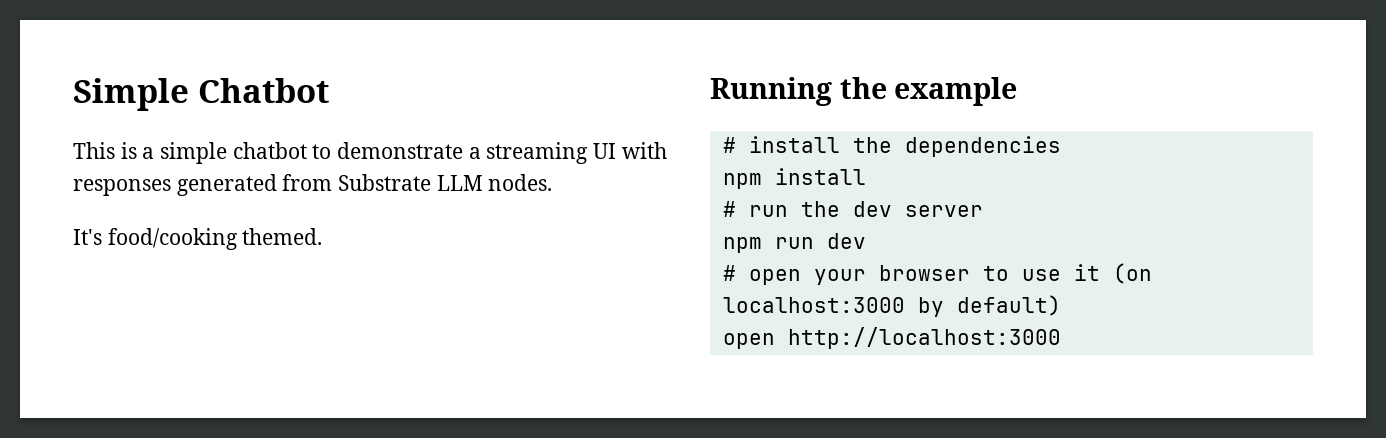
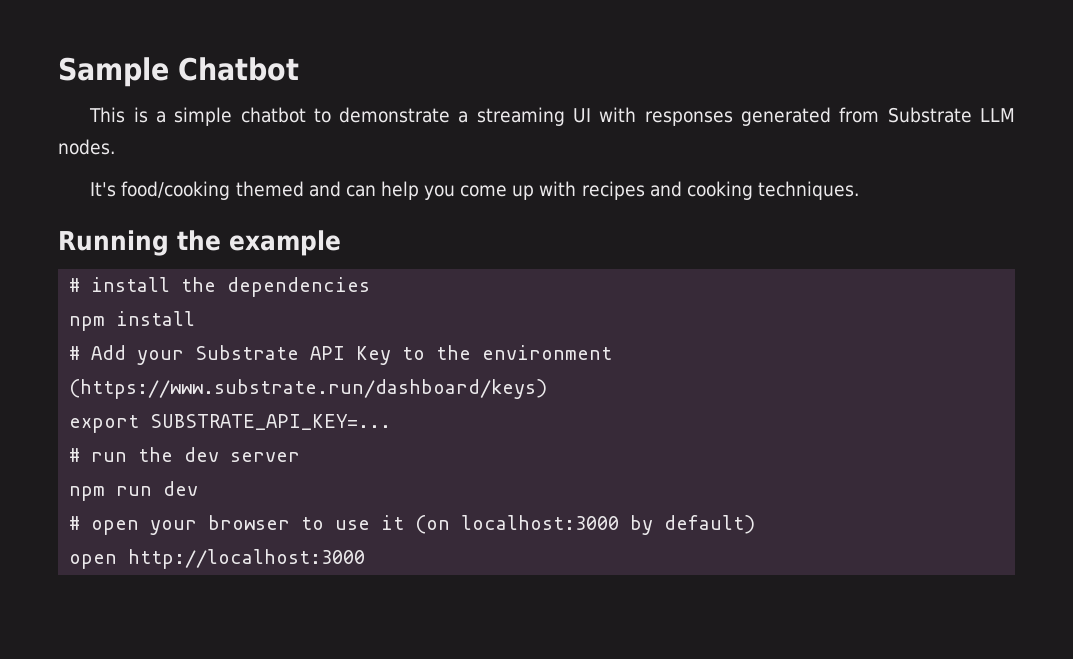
[73,78,189,111] Simple -> [58,57,169,87] Sample
[242,228,323,245] themed. -> [235,181,859,200] themed and can help you come up with recipes and cooking techniques.
(866, 176) none -> [69,345,613,365] [69,379,548,399] [69,414,392,433] // # Add your Substrate API Key to the environment (https://www.substrate.run/dashboard/keys) // export SUBSTRATE_API_KEY=...

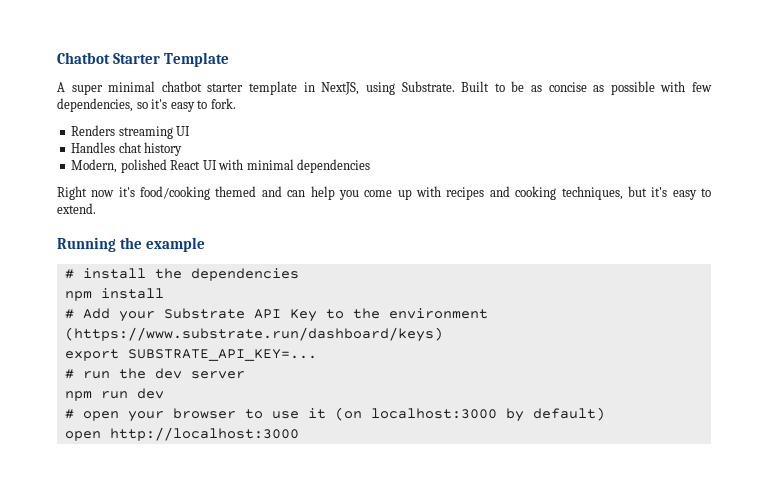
[58,57,169,87] Sample -> (57, 58) none
[89,107,1016,126] [58,139,115,155] [90,182,117,197] // This is a simple chatbot to demonstrate a streaming UI with responses generated from Substrate LLM nodes. // It's -> [113,52,230,67] [57,81,712,95] [57,98,236,112] [71,125,191,139] [71,142,183,156] [71,159,371,173] [57,186,135,200] Starter Template // A super minimal chatbot starter template in NextJS, using Substrate. Built to be as concise as possible with few dependencies, so it's easy to fork. // Renders streaming UI // Handles chat history // Modern, polished React UI with minimal dependencies // Right now it's
[757,181,859,200] techniques. -> [561,186,711,200] [57,203,96,214] techniques, but it's easy to extend.

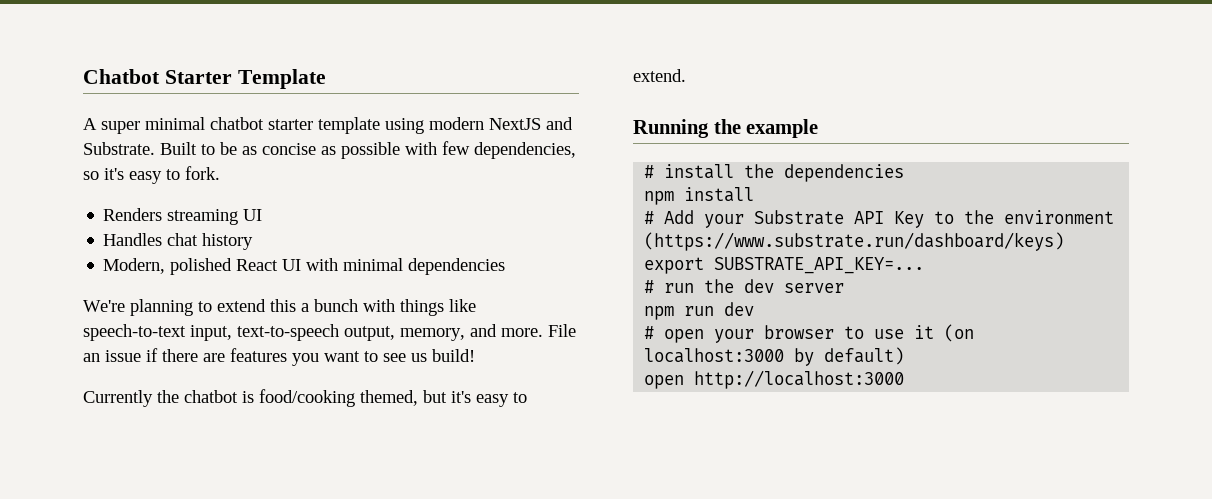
[303,82,395,95] in NextJS, using -> [385,117,573,134] using modern NextJS and
[57,186,623,200] Right now it's food/cooking themed and can help you come up with recipes and cooking techniques, -> [83,299,476,316] [83,324,576,341] [83,348,475,366] [83,389,418,407] We're planning to extend this a bunch with things like speech-to-text input, text-to-speech output, memory, and more. File an issue if there are features you want to see us build! // Currently the chatbot is food/cooking themed,

